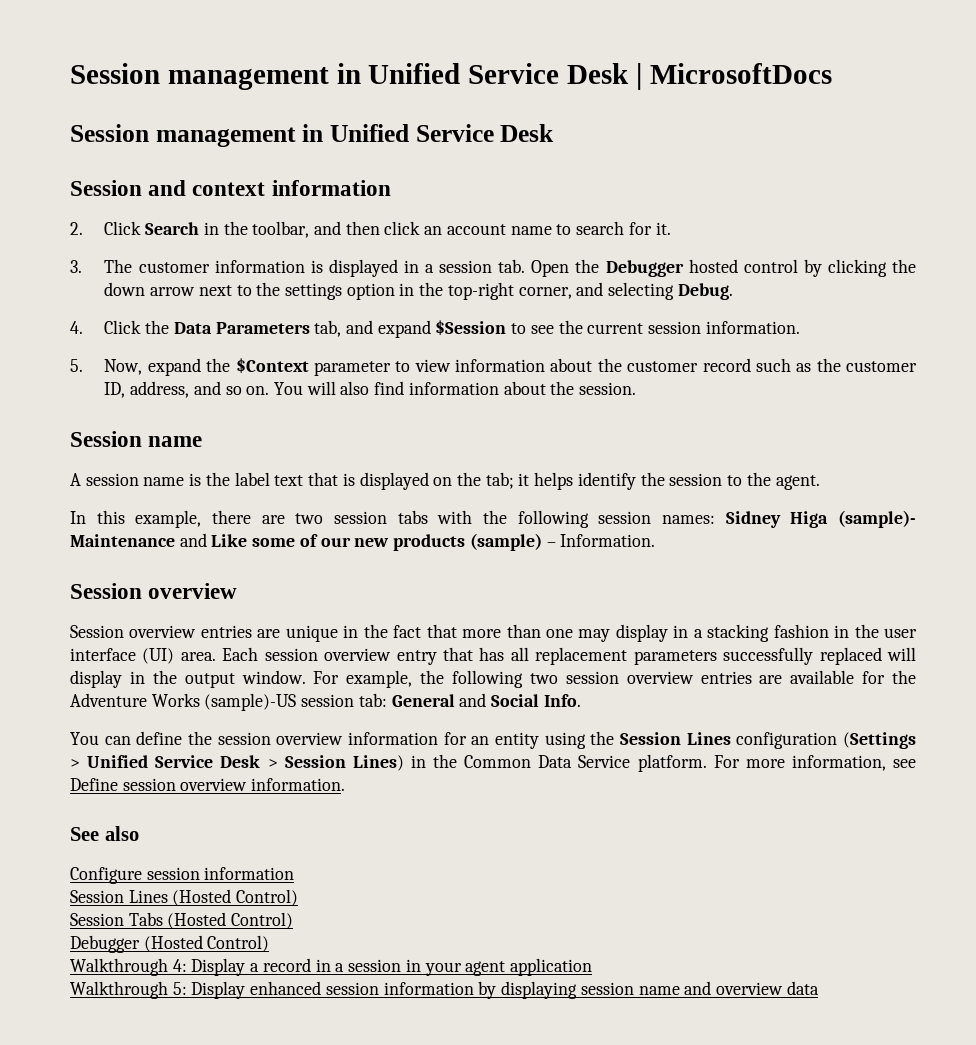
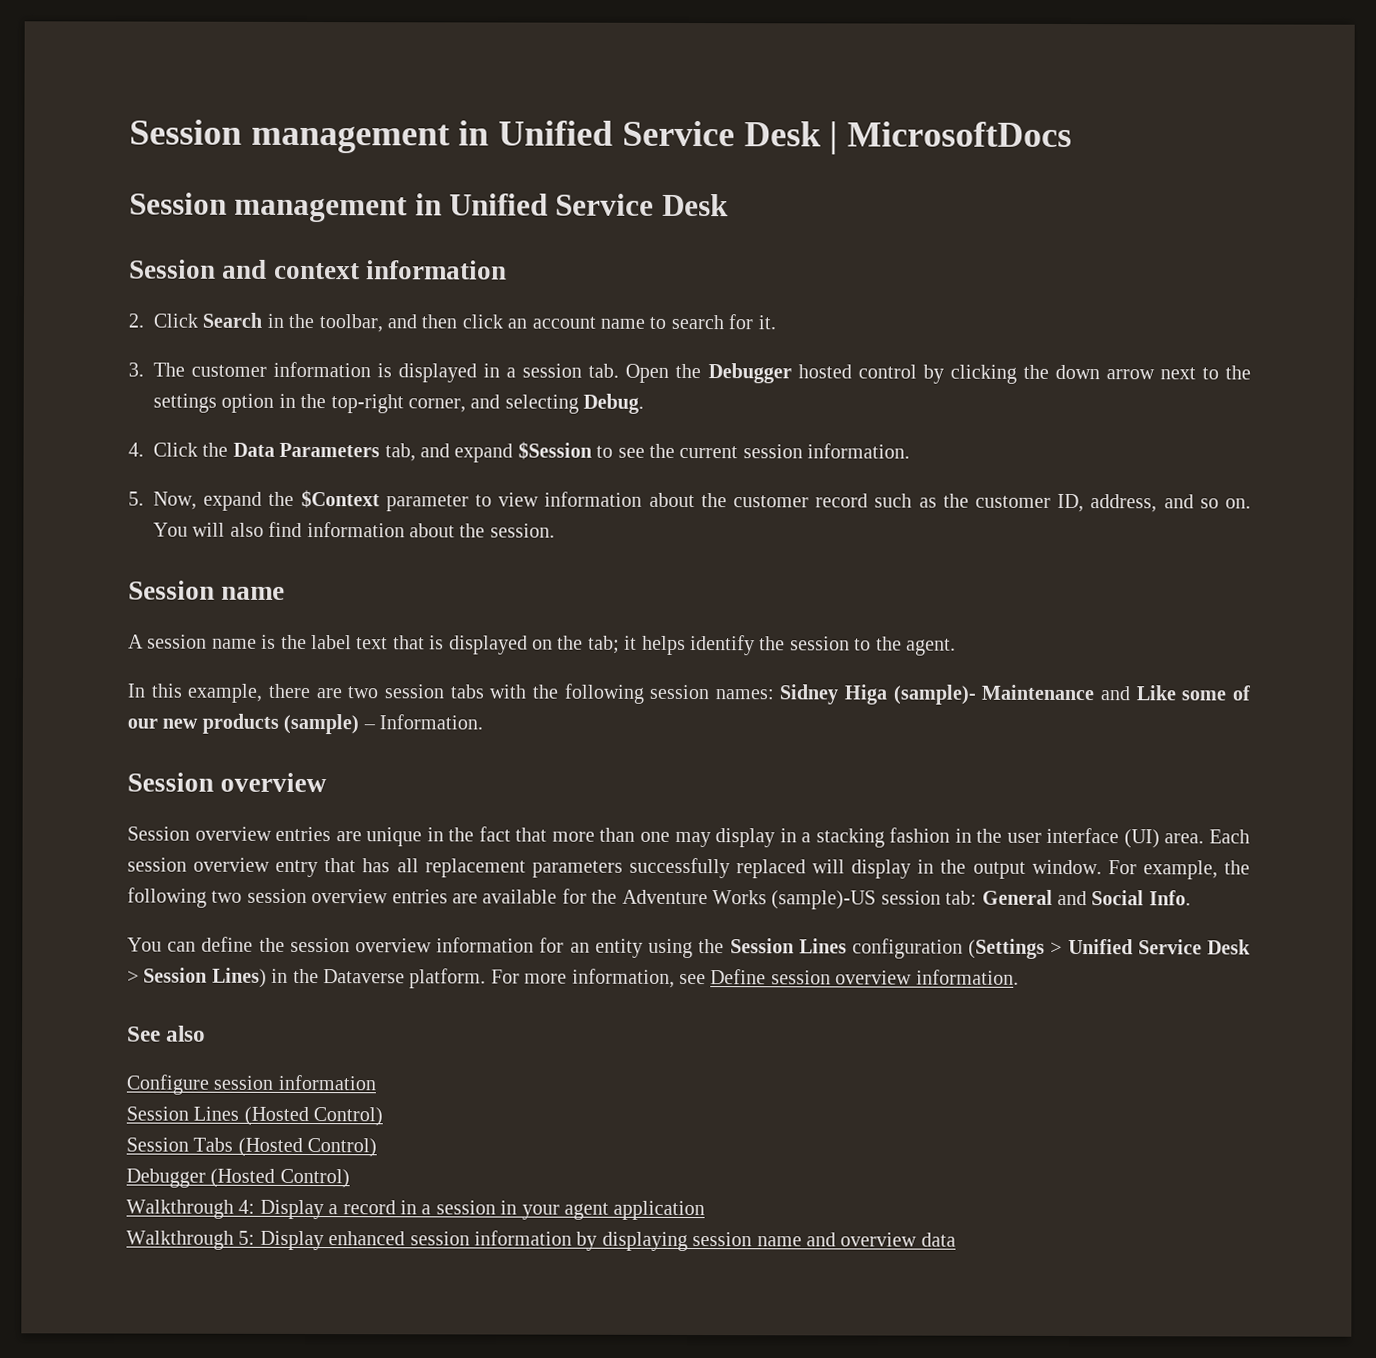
[464,755,631,768] Common Data Service -> [323,969,405,984] Dataverse

